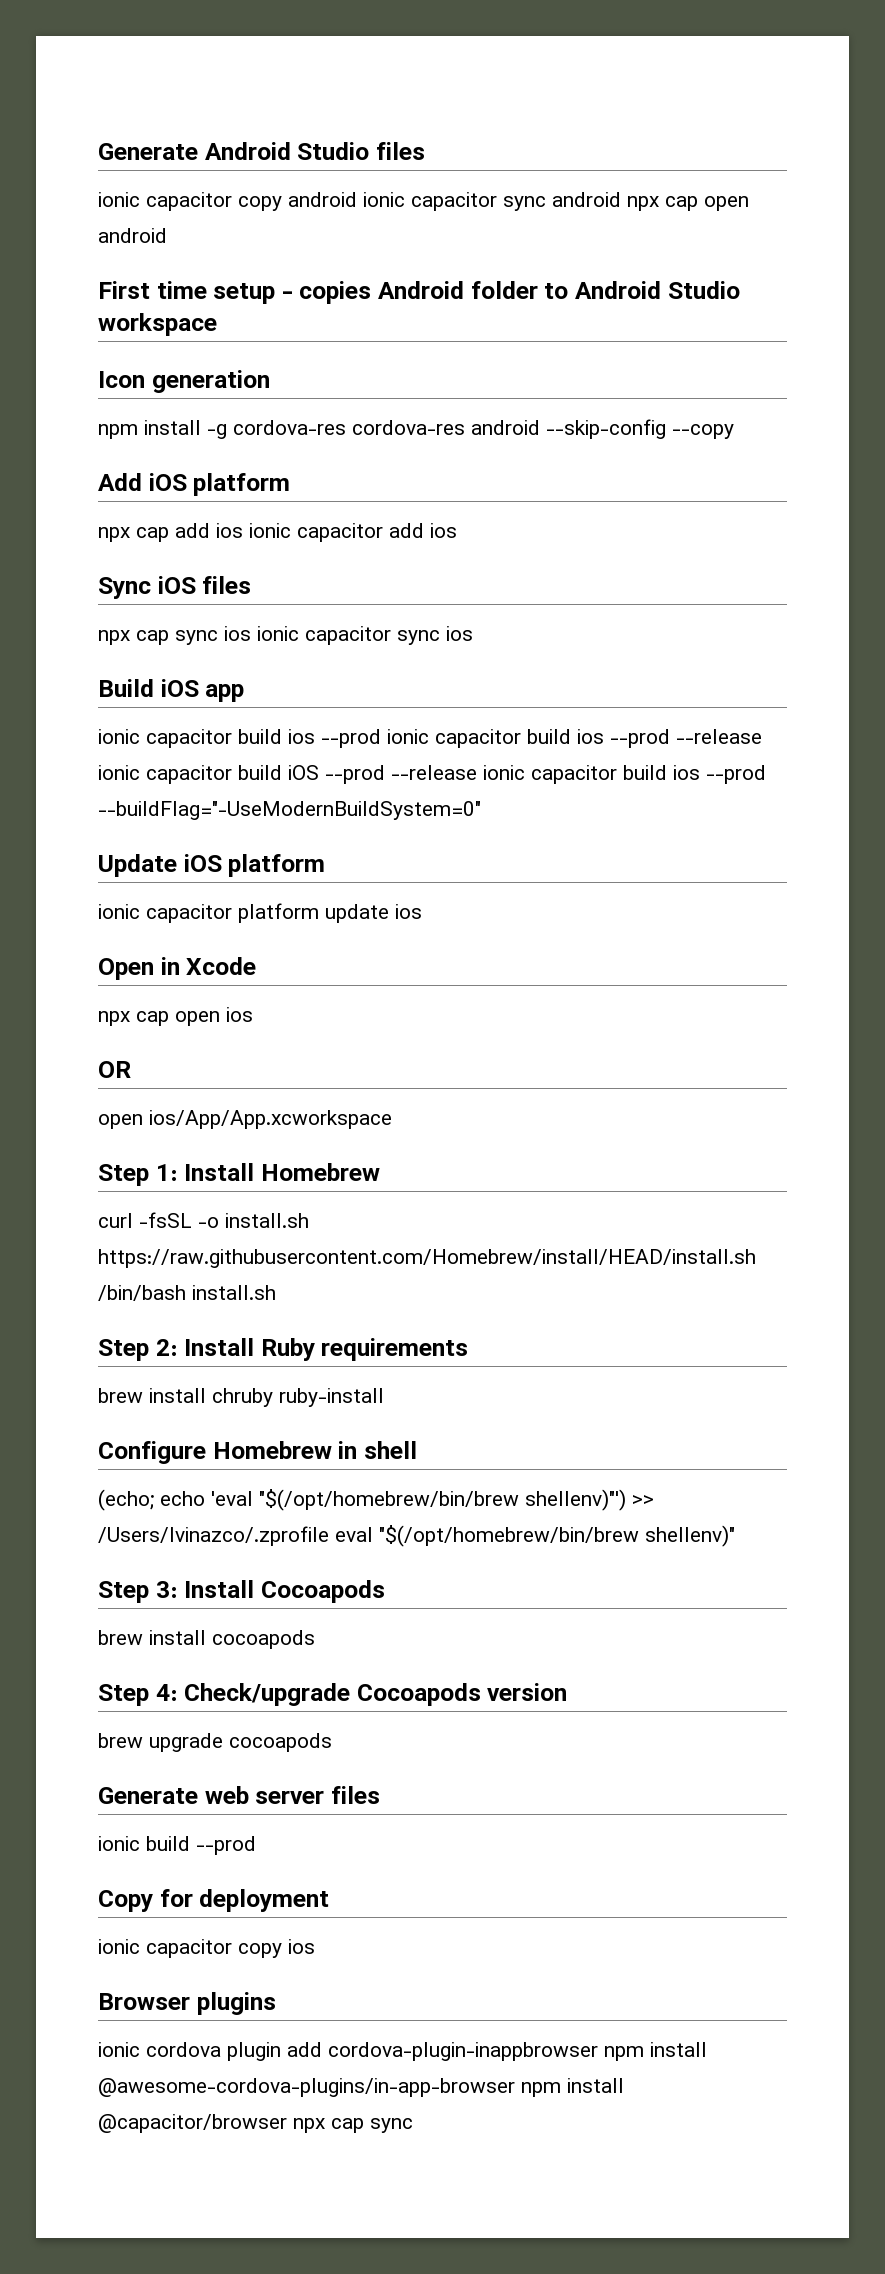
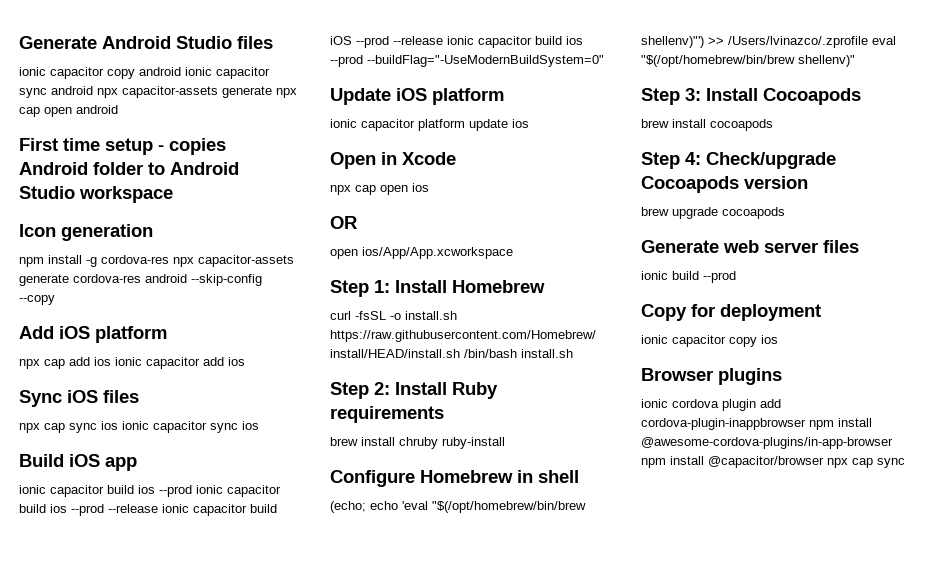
(659, 203) none -> [122,86,297,98] capacitor-assets generate npx
(346, 427) none -> [173,255,294,267] [19,274,69,286] npx capacitor-assets generate

